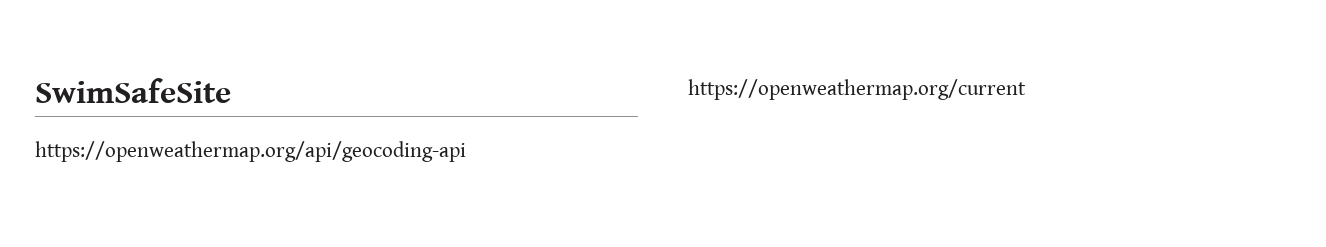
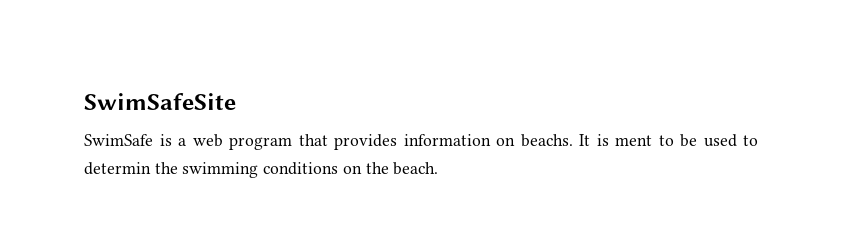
[35,141,466,162] [688,79,1026,100] https://openweathermap.org/api/geocoding-api https://openweathermap.org/current -> [84,134,758,150] [84,162,439,178] SwimSafe is a web program that provides information on beachs. It is ment to be used to determin the swimming conditions on the beach.

